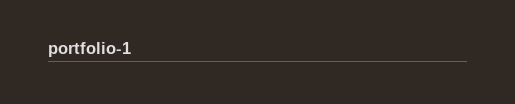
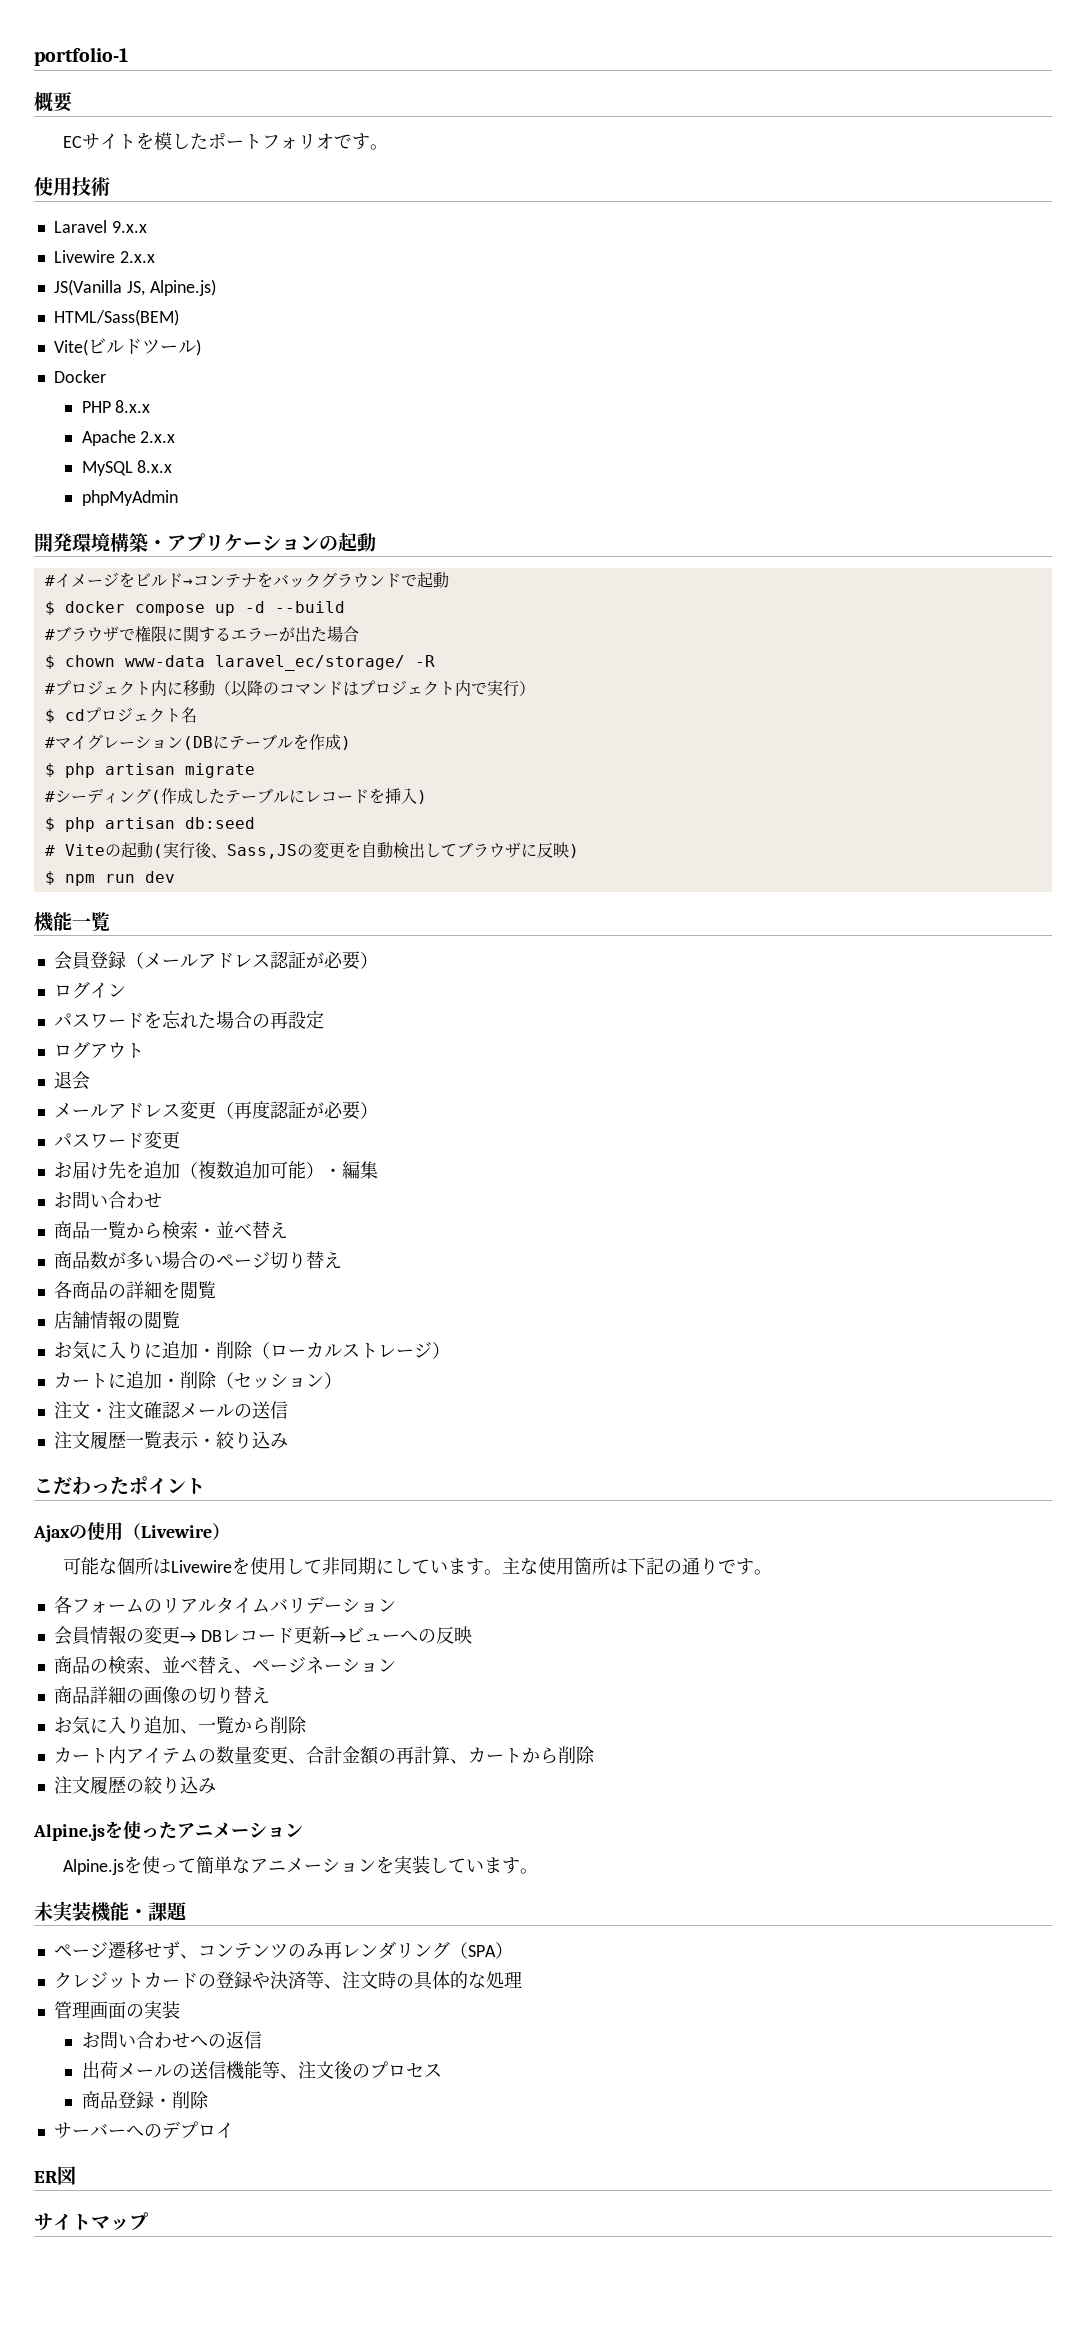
(131, 49) none -> [34,92,73,112] [63,132,389,150] [34,177,110,196] [53,220,147,233] [53,250,155,263] [53,279,216,296] [53,309,179,326] [53,338,201,356] [53,370,106,383] [81,400,151,413] [81,430,176,446] [81,460,173,476] [81,490,178,506] [34,532,376,552] [44,572,449,588] [44,601,345,616] [44,626,359,642] [44,655,435,671] [44,680,535,697] [44,707,197,723] [44,734,351,750] [44,763,255,778] [44,788,427,804] [44,817,255,832] [44,842,579,859] [44,871,175,886] [34,911,110,932] [53,951,378,970] [53,981,126,999] [53,1010,324,1029] [53,1041,144,1059] [53,1071,90,1090] [53,1101,378,1120] [53,1131,180,1149] [53,1161,378,1179] [53,1191,162,1209] [53,1221,288,1239] [53,1251,342,1269] [53,1281,216,1299] [53,1310,180,1329] [53,1341,450,1359] [53,1371,342,1389] [53,1401,288,1419] [53,1431,288,1449] [34,1476,205,1495] [33,1522,230,1542] [63,1557,773,1575] [53,1596,396,1614] [53,1625,472,1645] [53,1656,396,1674] [53,1686,270,1704] [53,1716,307,1734] [53,1746,595,1765] [53,1776,216,1794] [33,1821,303,1841] [63,1856,539,1875] [34,1901,188,1922] [53,1941,513,1959] [53,1971,522,1990] [53,2001,180,2019] [81,2031,262,2049] [81,2061,442,2080] [81,2091,209,2109] [53,2121,234,2139] [34,2166,76,2185] [34,2212,148,2231] // 概要 // ECサイトを模したポートフォリオです。 // 使用技術 // Laravel 9.x.x // Livewire 2.x.x // JS(Vanilla JS, Alpine.js) // HTML/Sass(BEM) // Vite(ビルドツール) // Docker // PHP 8.x.x // Apache 2.x.x // MySQL 8.x.x // phpMyAdmin // 開発環境構築・アプリケーションの起動 // #イメージをビルド→コンテナをバックグラウンドで起動 // $ docker compose up -d --build // #ブラウザで権限に関するエラーが出た場合 // $ chown www-data laravel_ec/storage/ -R // #プロジェクト内に移動（以降のコマンドはプロジェクト内で実行） // $ cdプロジェクト名 // #マイグレーション(DBにテーブルを作成) // $ php artisan migrate // #シーディング(作成したテーブルにレコードを挿入) // $ php artisan db:seed // # Viteの起動(実行後、Sass,JSの変更を自動検出してブラウザに反映) // $ npm run dev // 機能一覧 // 会員登録（メールアドレス認証が必要） // ログイン // パスワードを忘れた場合の再設定 // ログアウト // 退会 // メールアドレス変更（再度認証が必要） // パスワード変更 // お届け先を追加（複数追加可能）・編集 // お問い合わせ // 商品一覧から検索・並べ替え // 商品数が多い場合のページ切り替え // 各商品の詳細を閲覧 // 店舗情報の閲覧 // お気に入りに追加・削除（ローカルストレージ） // カートに追加・削除（セッション） // 注文・注文確認メールの送信 // 注文履歴一覧表示・絞り込み // こだわったポイント // Ajaxの使用（Livewire） // 可能な個所はLivewireを使用して非同期にしています。主な使用箇所は下記の通りです。 // 各フォームのリアルタイムバリデーション // 会員情報の変更→ DBレコード更新→ビューへの反映 // 商品の検索、並べ替え、ページネーション // 商品詳細の画像の切り替え // お気に入り追加、一覧から削除 // カート内アイテムの数量変更、合計金額の再計算、カートから削除 // 注文履歴の絞り込み // Alpine.jsを使ったアニメーション // Alpine.jsを使って簡単なアニメーションを実装しています。 // 未実装機能・課題 // ページ遷移せず、コンテンツのみ再レンダリング（SPA） // クレジットカードの登録や決済等、注文時の具体的な処理 // 管理画面の実装 // お問い合わせへの返信 // 出荷メールの送信機能等、注文後のプロセス // 商品登録・削除 // サーバーへのデプロイ // ER図 // サイトマップ

